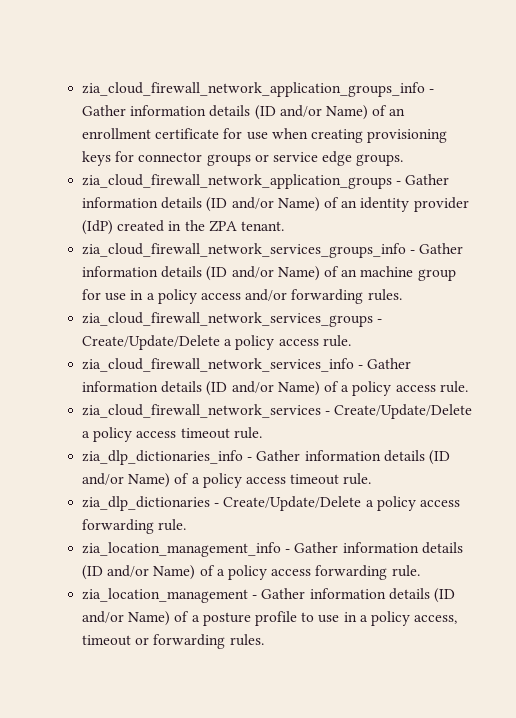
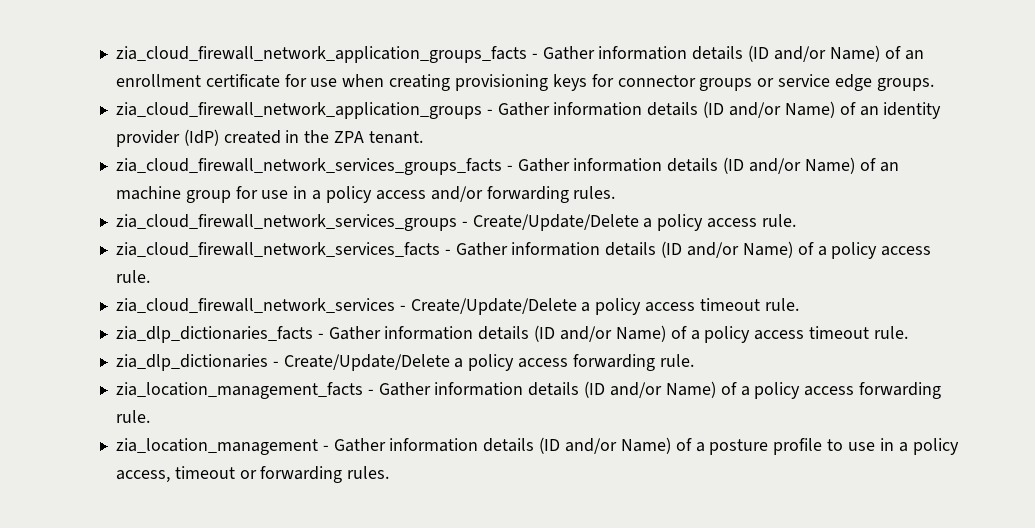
[82,82,426,97] zia_cloud_firewall_network_application_groups_info -> [115,46,527,63] zia_cloud_firewall_network_application_groups_facts
[82,243,407,258] zia_cloud_firewall_network_services_groups_info -> [115,158,502,175] zia_cloud_firewall_network_services_groups_facts
[82,358,355,372] zia_cloud_firewall_network_services_info -> [115,242,440,257] zia_cloud_firewall_network_services_facts
[82,450,244,465] zia_dlp_dictionaries_info -> [115,326,313,343] zia_dlp_dictionaries_facts
[82,542,282,557] zia_location_management_info -> [115,382,363,399] zia_location_management_facts

